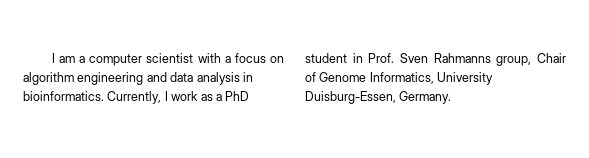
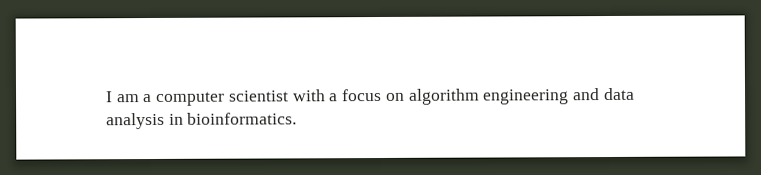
[107,91,250,104] [305,53,566,66] [305,72,494,85] [305,91,452,104] Currently, I work as a PhD student in Prof. Sven Rahmanns group, Chair of Genome Informatics, University Duisburg-Essen, Germany. -> (298, 118) none

